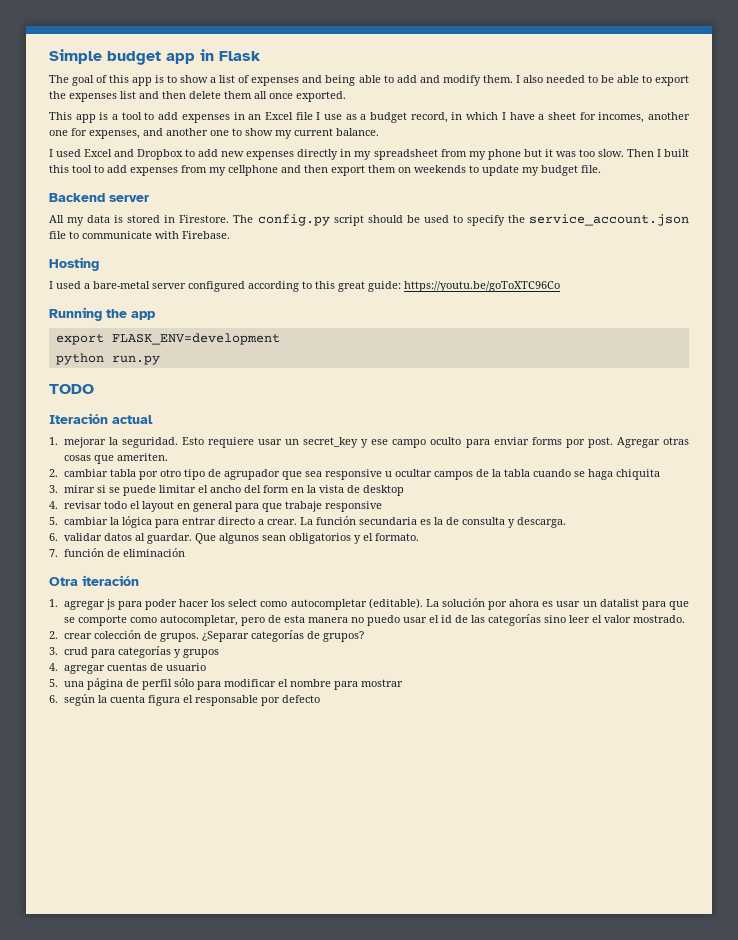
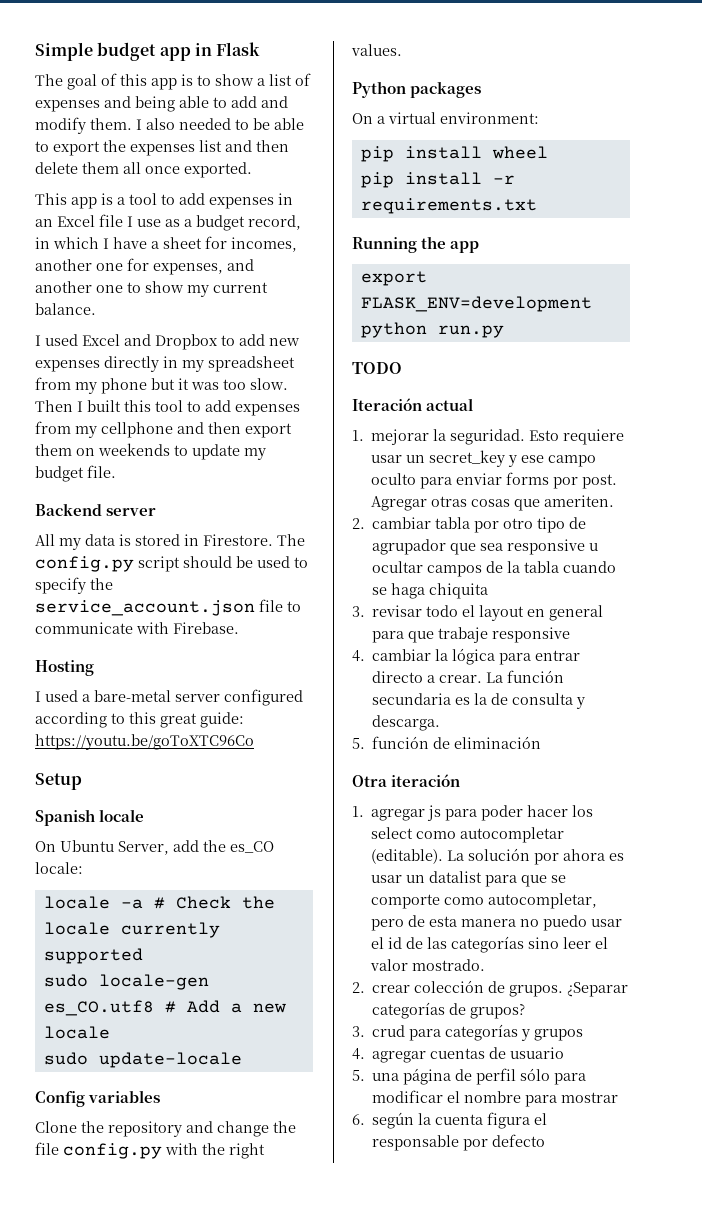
(560, 286) none -> [35,773,82,790] [35,809,145,826] [35,840,274,855] [35,862,83,874] [43,896,275,909] [43,922,220,938] [43,948,143,964] [43,974,209,990] [43,1000,286,1016] [43,1026,110,1039] [43,1052,242,1068] [35,1090,161,1107] [35,1121,296,1137] [35,1142,265,1159] [351,44,402,56] [352,81,482,98] [352,112,539,124] [360,146,548,162] [360,172,515,188] [360,198,537,214] // Setup // Spanish locale // On Ubuntu Server, add the es_CO locale: // locale -a # Check the locale currently supported // sudo locale-gen es_CO.utf8 # Add a new locale // sudo update-locale // Config variables // Clone the repository and change the file config.py with the right values. // Python packages // On a virtual environment: // pip install wheel // pip install -r requirements.txt
[63,485,404,496] [49,501,58,509] mirar si se puede limitar el ancho del form en la vista de desktop // 4. -> (365, 611) none
[49,517,58,525] 5. -> [352,650,365,662] 4.
[49,533,419,544] [49,549,58,557] 6. validar datos al guardar. Que algunos sean obligatorios y el formato. // 7. -> [352,738,365,749] 5.

